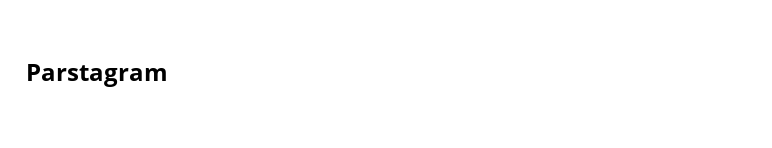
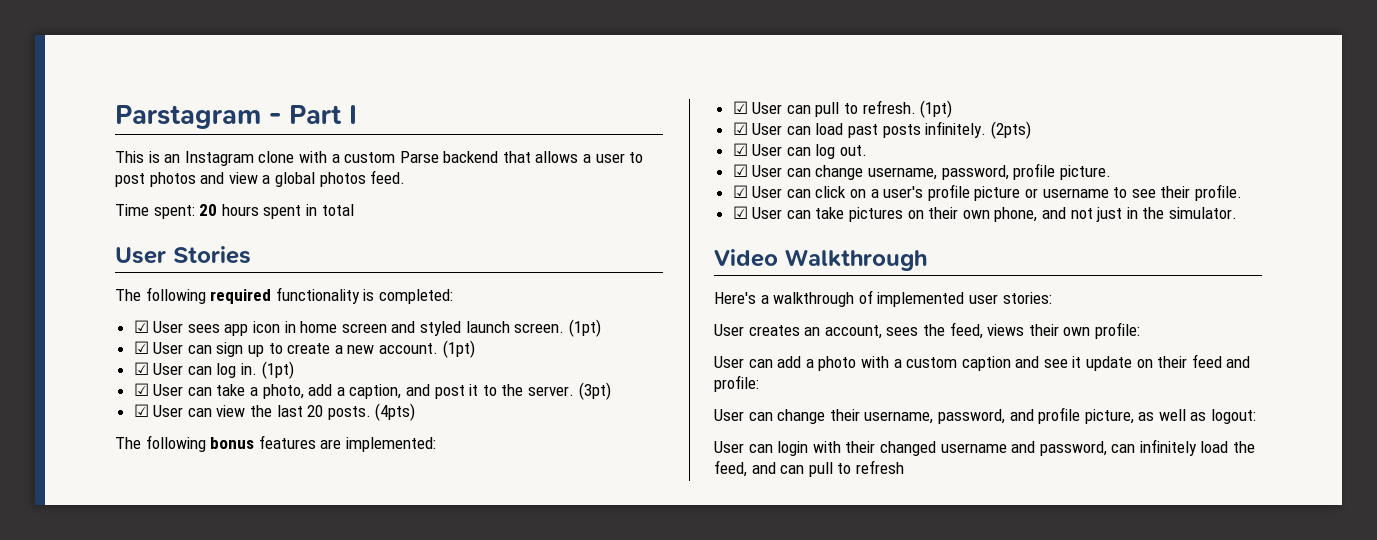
(168, 75) none -> [269,105,357,124] [115,151,644,166] [115,170,406,187] [115,204,354,219] [115,246,251,264] [115,287,453,304] [133,319,601,337] [133,340,475,358] [133,361,294,379] [133,382,611,400] [133,403,416,421] [115,435,436,452] [732,100,953,118] [732,121,1031,139] [732,143,868,159] [732,163,1111,180] [732,184,1242,201] [732,206,1237,222] [714,249,927,271] [714,290,1052,307] [714,322,1140,339] [714,354,1251,371] [714,375,759,392] [714,407,1257,424] [714,439,1256,456] [714,460,904,477] - Part I // This is an Instagram clone with a custom Parse backend that allows a user to post photos and view a global photos feed. // Time spent: 20 hours spent in total // User Stories // The following required functionality is completed: // ☑ User sees app icon in home screen and styled launch screen. (1pt) // ☑ User can sign up to create a new account. (1pt) // ☑ User can log in. (1pt) // ☑ User can take a photo, add a caption, and post it to the server. (3pt) // ☑ User can view the last 20 posts. (4pts) // The following bonus features are implemented: // ☑ User can pull to refresh. (1pt) // ☑ User can load past posts infinitely. (2pts) // ☑ User can log out. // ☑ User can change username, password, profile picture. // ☑ User can click on a user's profile picture or username to see their profile. // ☑ User can take pictures on their own phone, and not just in the simulator. // Video Walkthrough // Here's a walkthrough of implemented user stories: // User creates an account, sees the feed, views their own profile: // User can add a photo with a custom caption and see it update on their feed and profile: // User can change their username, password, and profile picture, as well as logout: // User can login with their changed username and password, can infinitely load the feed, and can pull to refresh

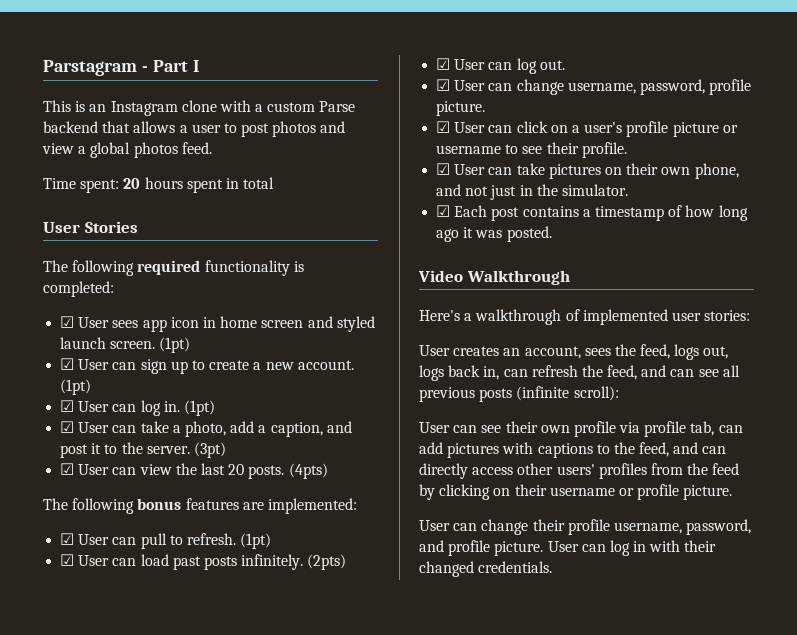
(1237, 213) none -> [436,205,748,221] [436,226,552,242] // ☑ Each post contains a timestamp of how long ago it was posted.
[987,322,1140,339] [714,354,1251,371] [714,375,759,392] views their own profile: // User can add a photo with a custom caption and see it update on their feed and profile: -> [674,344,729,360] [419,365,740,381] [419,386,619,402] [419,421,743,437] [419,442,727,458] [419,463,740,479] [419,484,733,500] logs out, logs back in, can refresh the feed, and can see all previous posts (infinite scroll): // User can see their own profile via profile tab, can add pictures with captions to the feed, and can directly access other users' profiles from the feed by clicking on their username or profile picture.
(860, 415) none -> [567,519,610,535] profile
[1084,409,1257,424] [714,439,1256,456] [714,460,904,477] picture, as well as logout: // User can login with their changed username and password, can infinitely load the feed, and can pull to refresh -> [494,540,717,556] [419,561,553,577] picture. User can log in with their changed credentials.

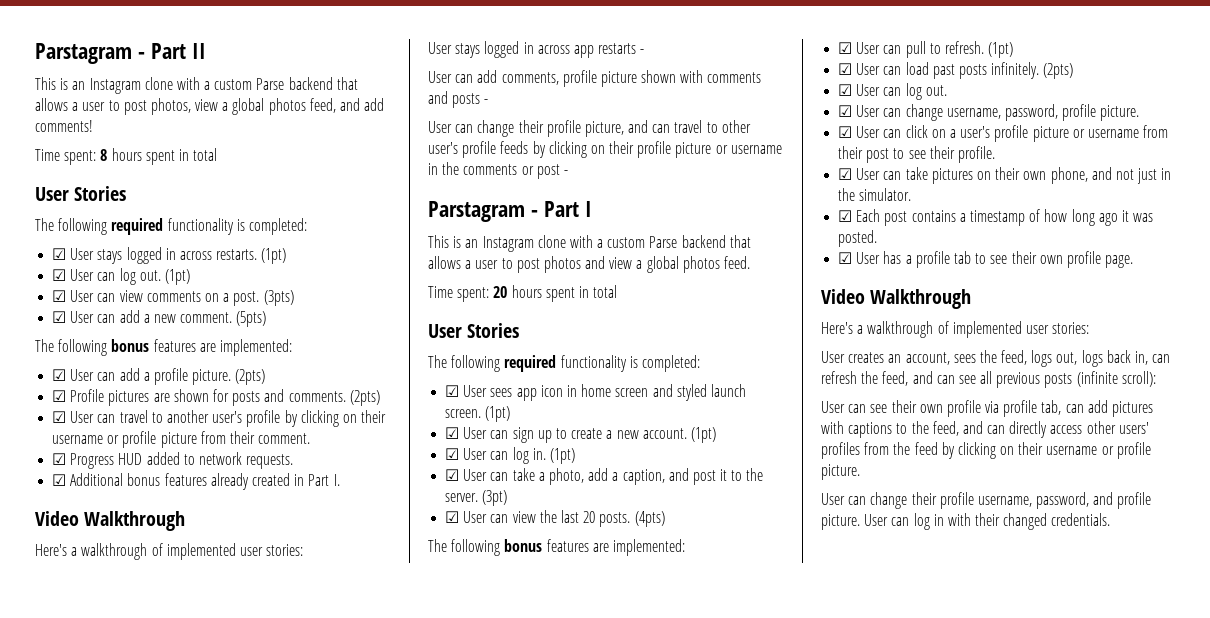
[43,60,188,76] Parstagram - Part -> [35,43,206,64] [35,77,358,94] [35,98,385,115] [35,120,93,132] [35,148,218,165] [35,186,127,201] [35,218,307,235] [52,247,287,264] [52,268,190,285] [52,290,294,306] [52,310,267,327] [35,339,292,356] [52,368,266,385] [52,389,380,406] [52,410,387,427] [52,431,311,448] [52,452,294,469] [52,473,340,490] [35,511,186,531] [35,543,304,560] [428,41,645,58] [428,70,762,87] [428,91,489,108] [428,120,751,137] [428,141,782,158] [428,162,568,179] [428,201,579,222] Parstagram - Part II // This is an Instagram clone with a custom Parse backend that allows a user to post photos, view a global photos feed, and add comments! // Time spent: 8 hours spent in total // User Stories // The following required functionality is completed: // ☑ User stays logged in across restarts. (1pt) // ☑ User can log out. (1pt) // ☑ User can view comments on a post. (3pts) // ☑ User can add a new comment. (5pts) // The following bonus features are implemented: // ☑ User can add a profile picture. (2pts) // ☑ Profile pictures are shown for posts and comments. (2pts) // ☑ User can travel to another user's profile by clicking on their username or profile picture from their comment. // ☑ Progress HUD added to network requests. // ☑ Additional bonus features already created in Part I. // Video Walkthrough // Here's a walkthrough of implemented user stories: // User stays logged in across app restarts - // User can add comments, profile picture shown with comments and posts - // User can change their profile picture, and can travel to other user's profile feeds by clicking on their profile picture or username in the comments or post - // Parstagram - Part
(502, 149) none -> [1143,125,1169,138] [838,146,890,163] from their post
(552, 234) none -> [838,251,1134,268] // ☑ User has a profile tab to see their own profile page.

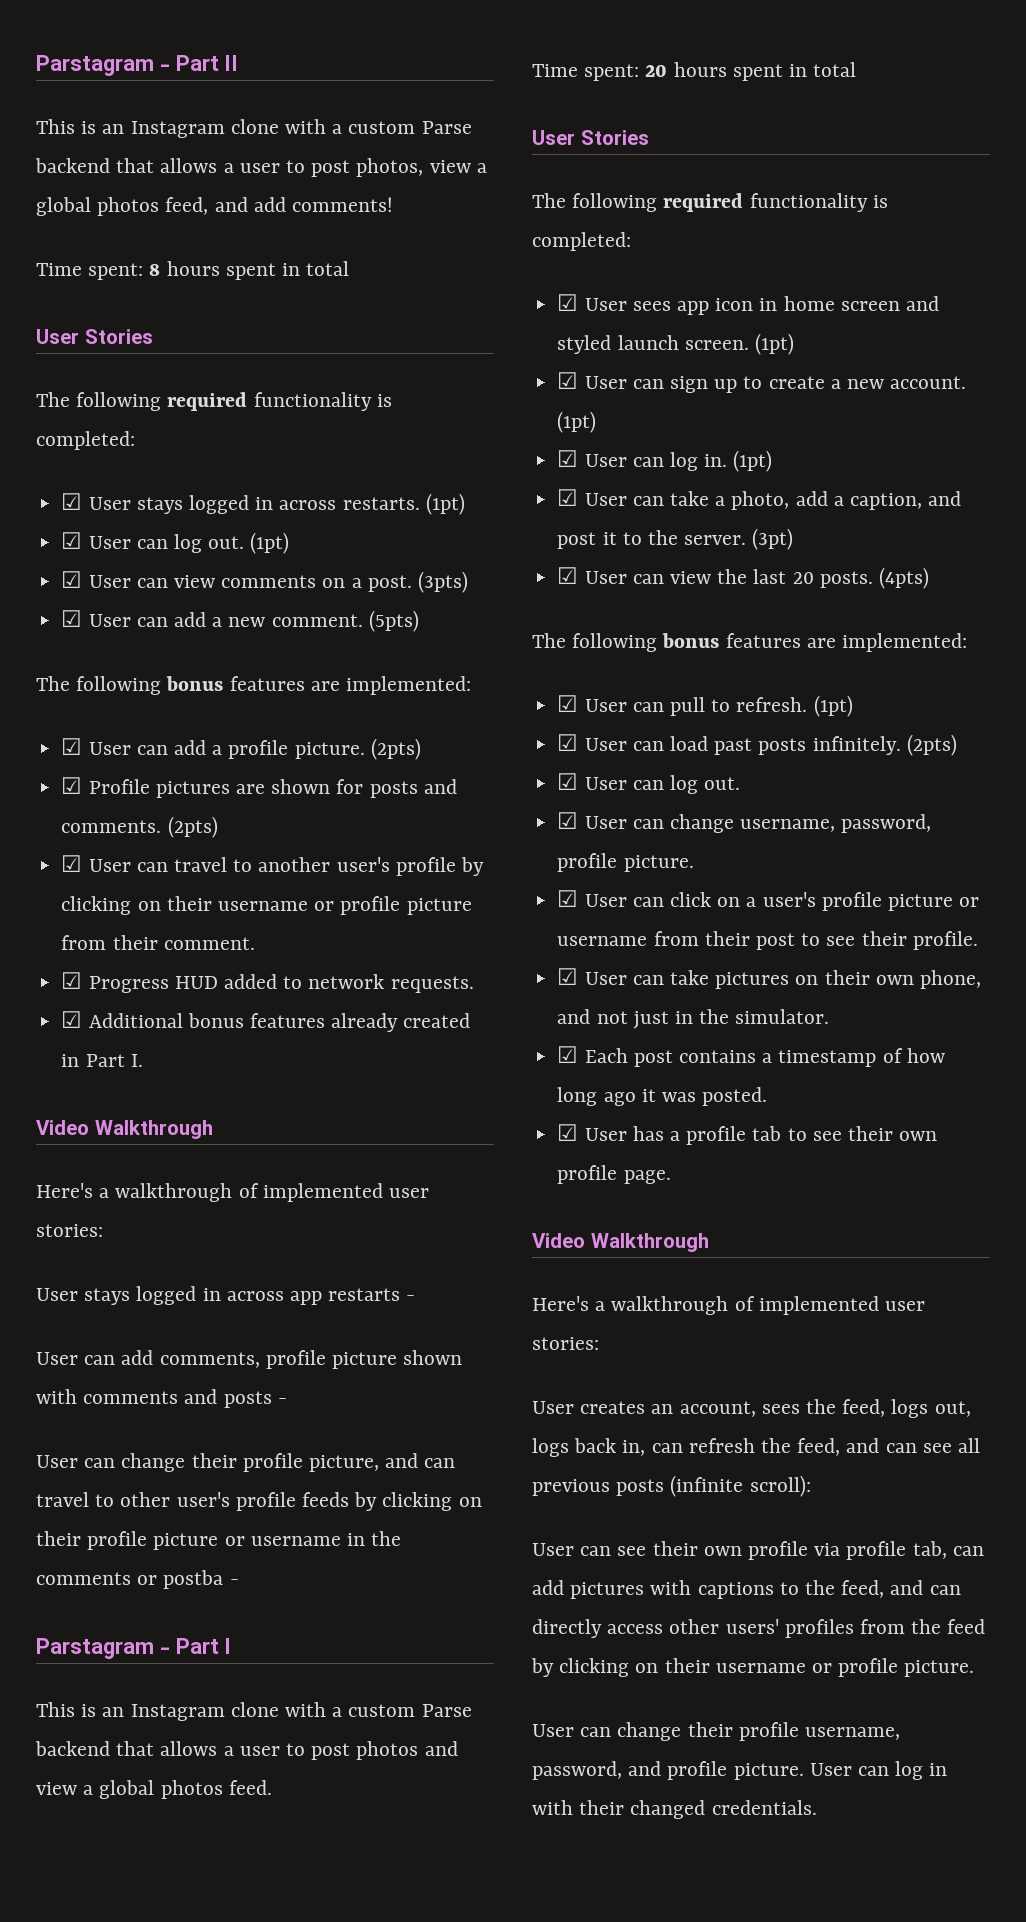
[536,164,560,179] post -> [163,1570,224,1589] postba

